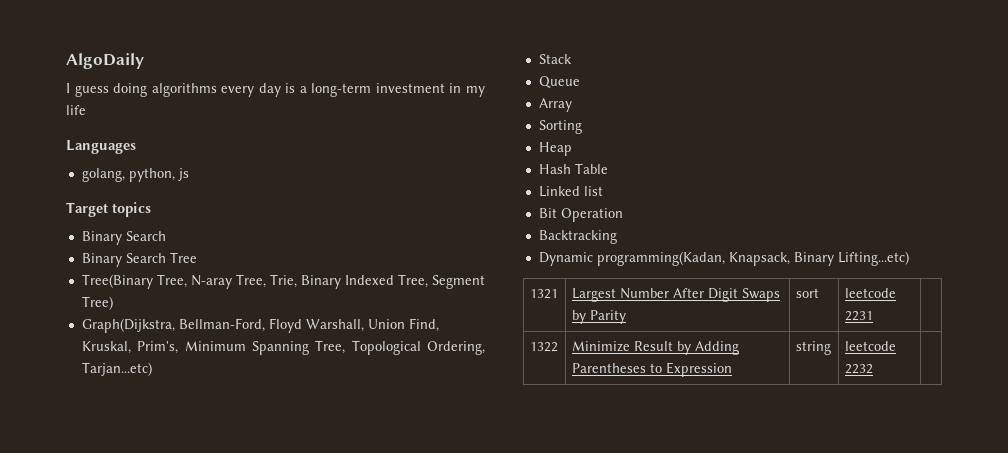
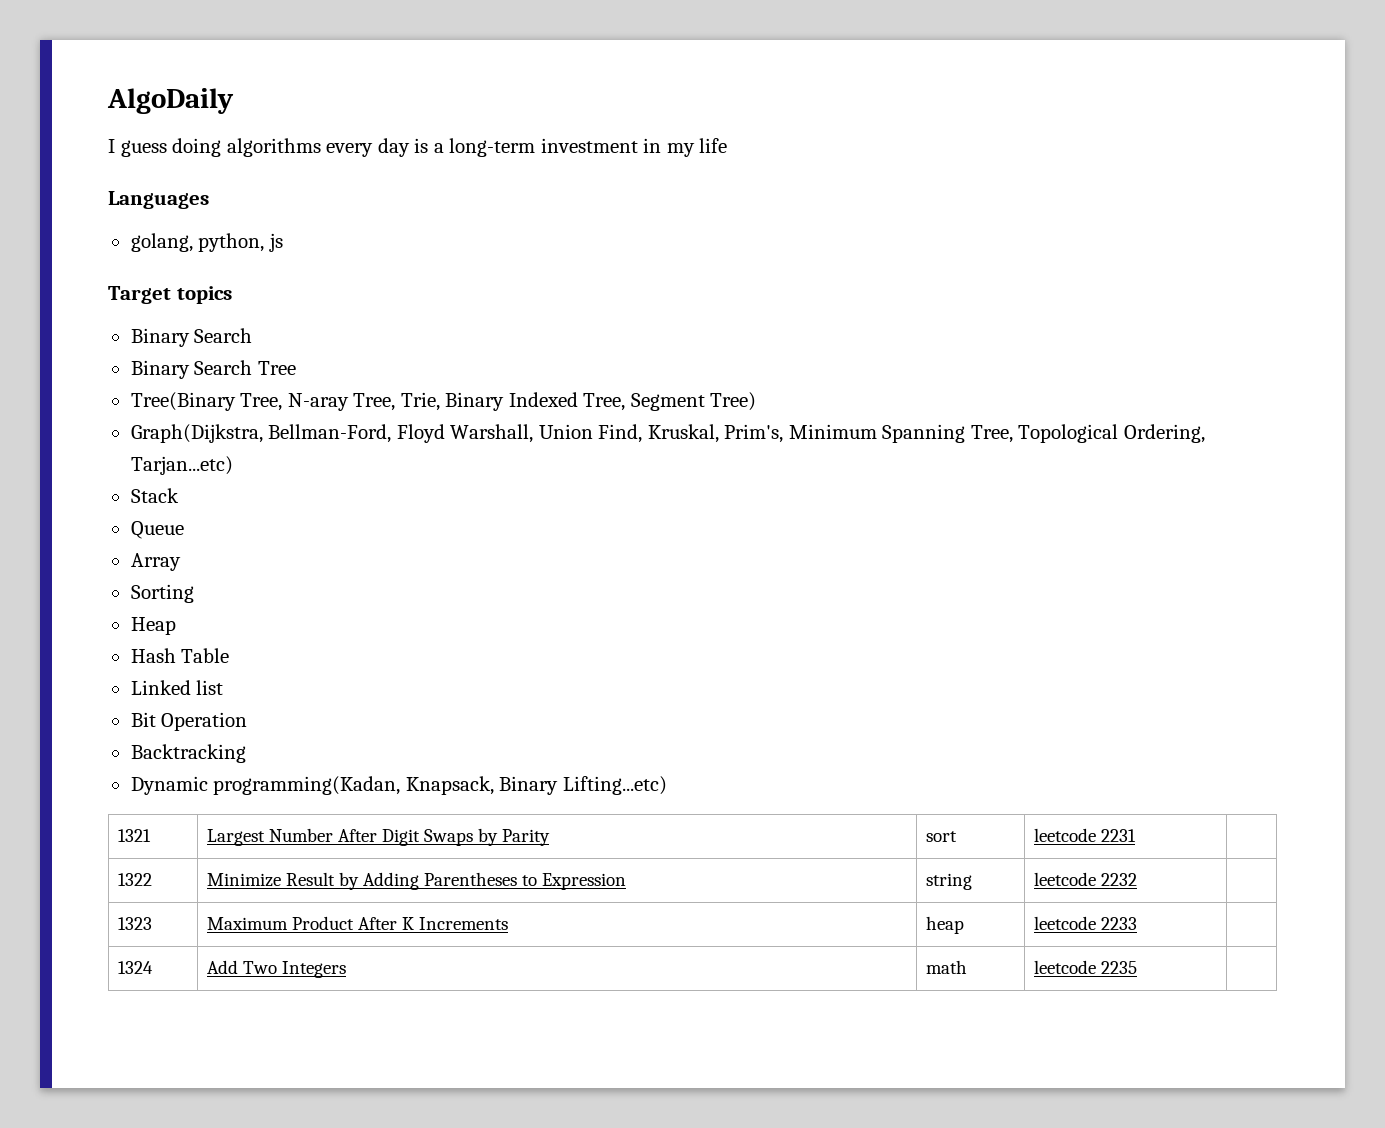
(873, 369) none -> [118,917,153,930] [207,916,509,930] [926,916,965,934] [1034,916,1138,930] [118,961,154,974] [207,960,347,978] [926,960,968,974] [1034,960,1138,974] // 1323 | Maximum Product After K Increments | heap | leetcode 2233 | // 1324 | Add Two Integers | math | leetcode 2235 |

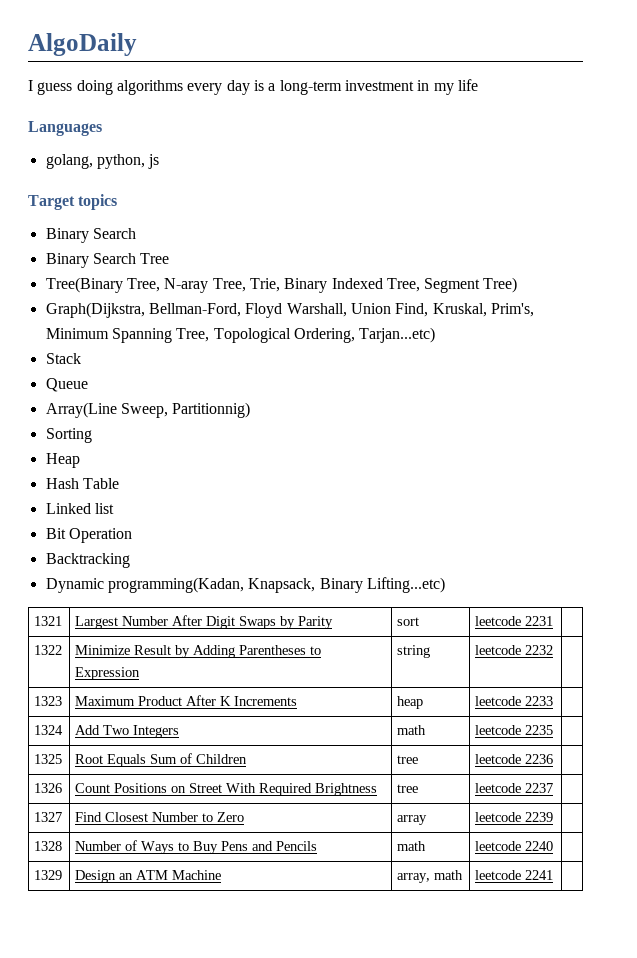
[130,553,181,571] Array -> [45,402,251,418] Array(Line Sweep, Partitionnig)
(1138, 967) none -> [34,754,63,764] [75,753,248,767] [397,755,419,764] [475,754,554,764] [34,783,63,793] [75,783,378,796] [397,784,419,793] [475,783,554,793] [34,812,63,822] [75,812,245,822] [397,815,428,825] [475,812,554,822] [34,841,63,851] [75,840,318,854] [397,841,427,851] [475,841,554,851] [34,870,63,880] [75,870,222,883] [397,870,464,883] [475,870,554,880] // 1325 | Root Equals Sum of Children | tree | leetcode 2236 | // 1326 | Count Positions on Street With Required Brightness | tree | leetcode 2237 | // 1327 | Find Closest Number to Zero | array | leetcode 2239 | // 1328 | Number of Ways to Buy Pens and Pencils | math | leetcode 2240 | // 1329 | Design an ATM Machine | array, math | leetcode 2241 |

